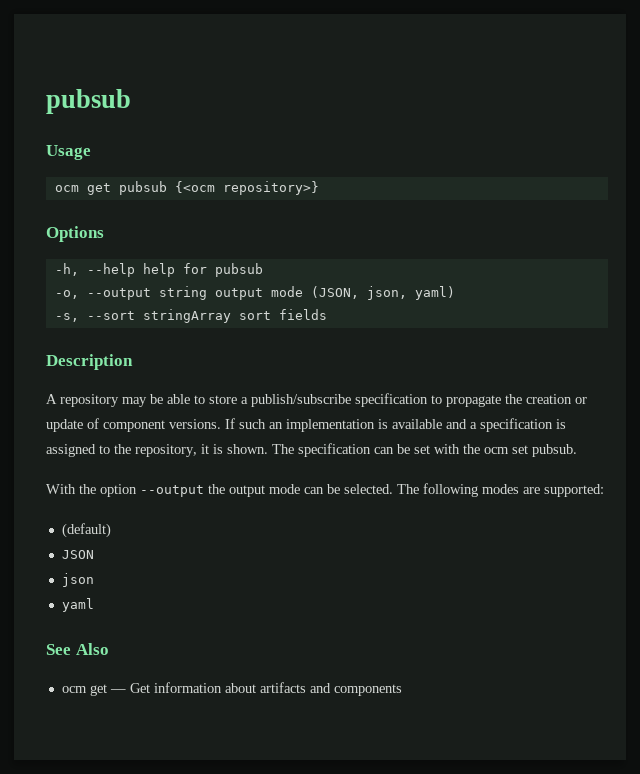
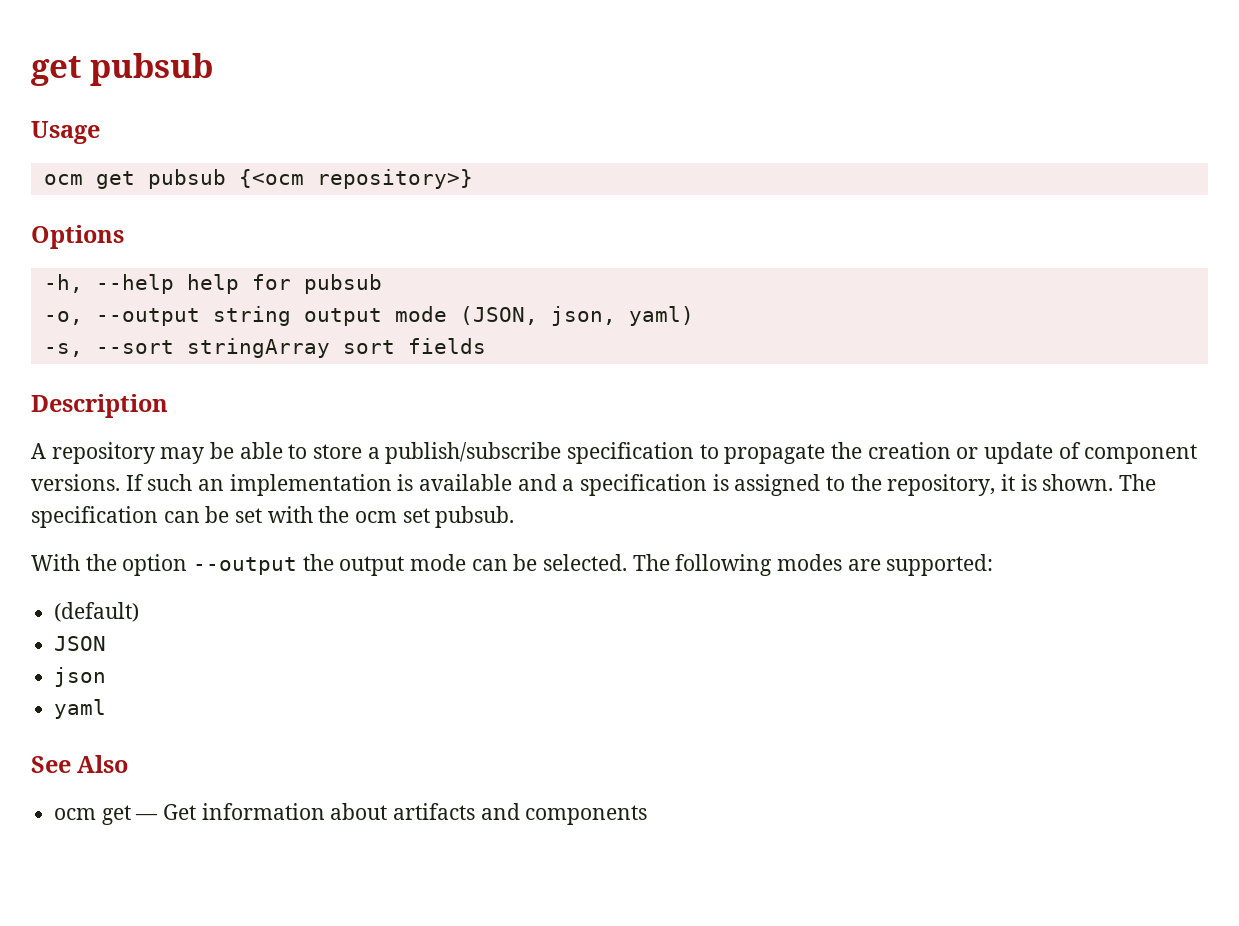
(46, 101) none -> [31,56,81,86] get

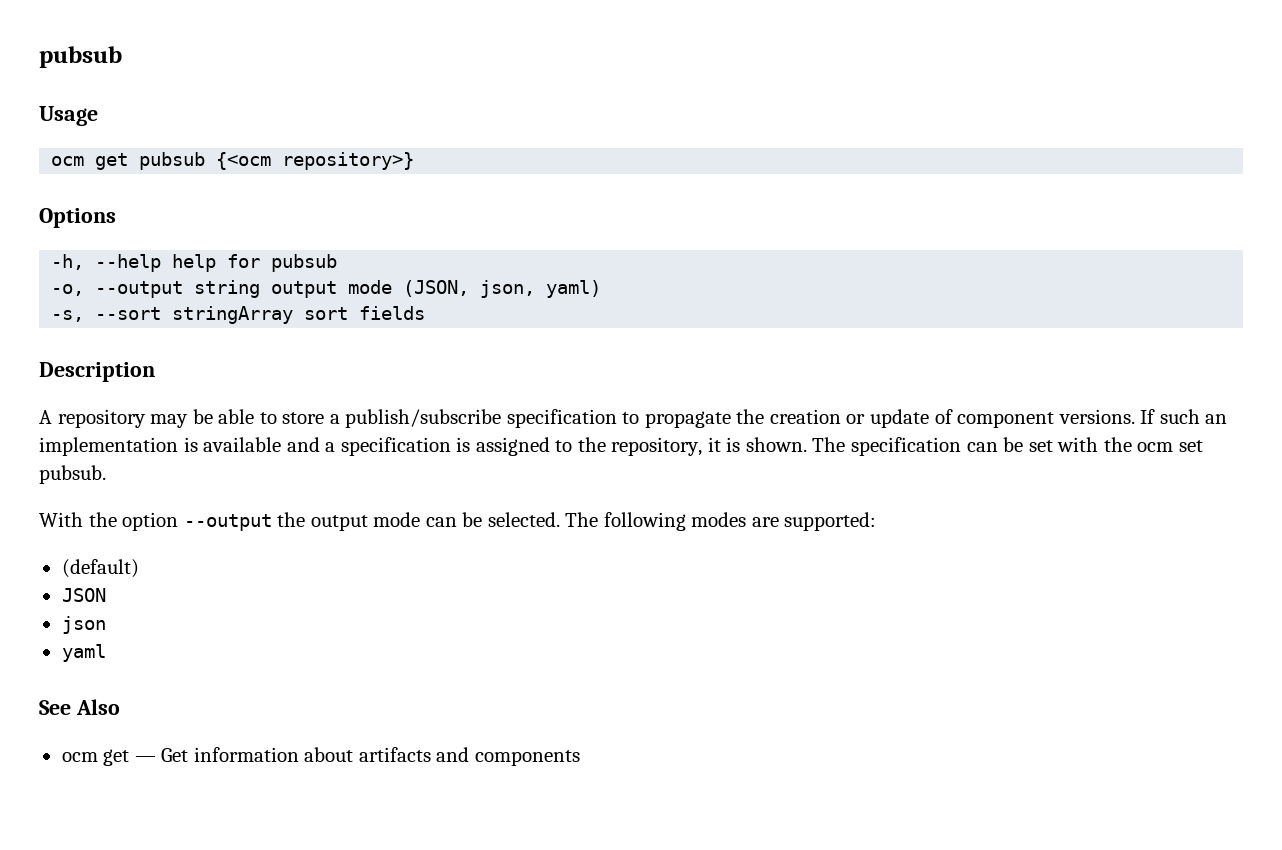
[31,56,81,86] get -> (39, 57) none

